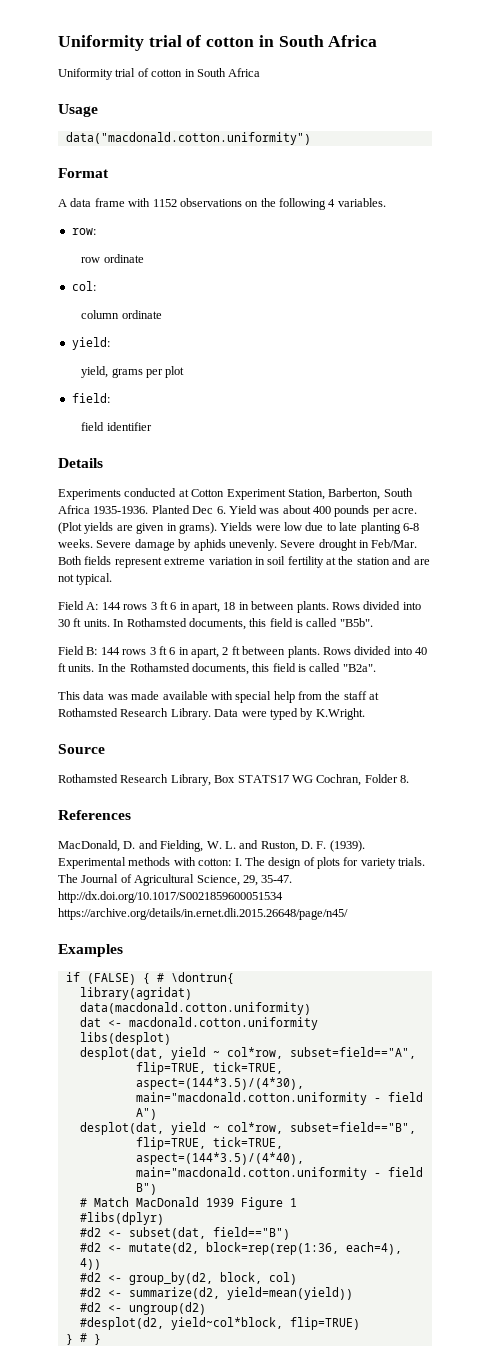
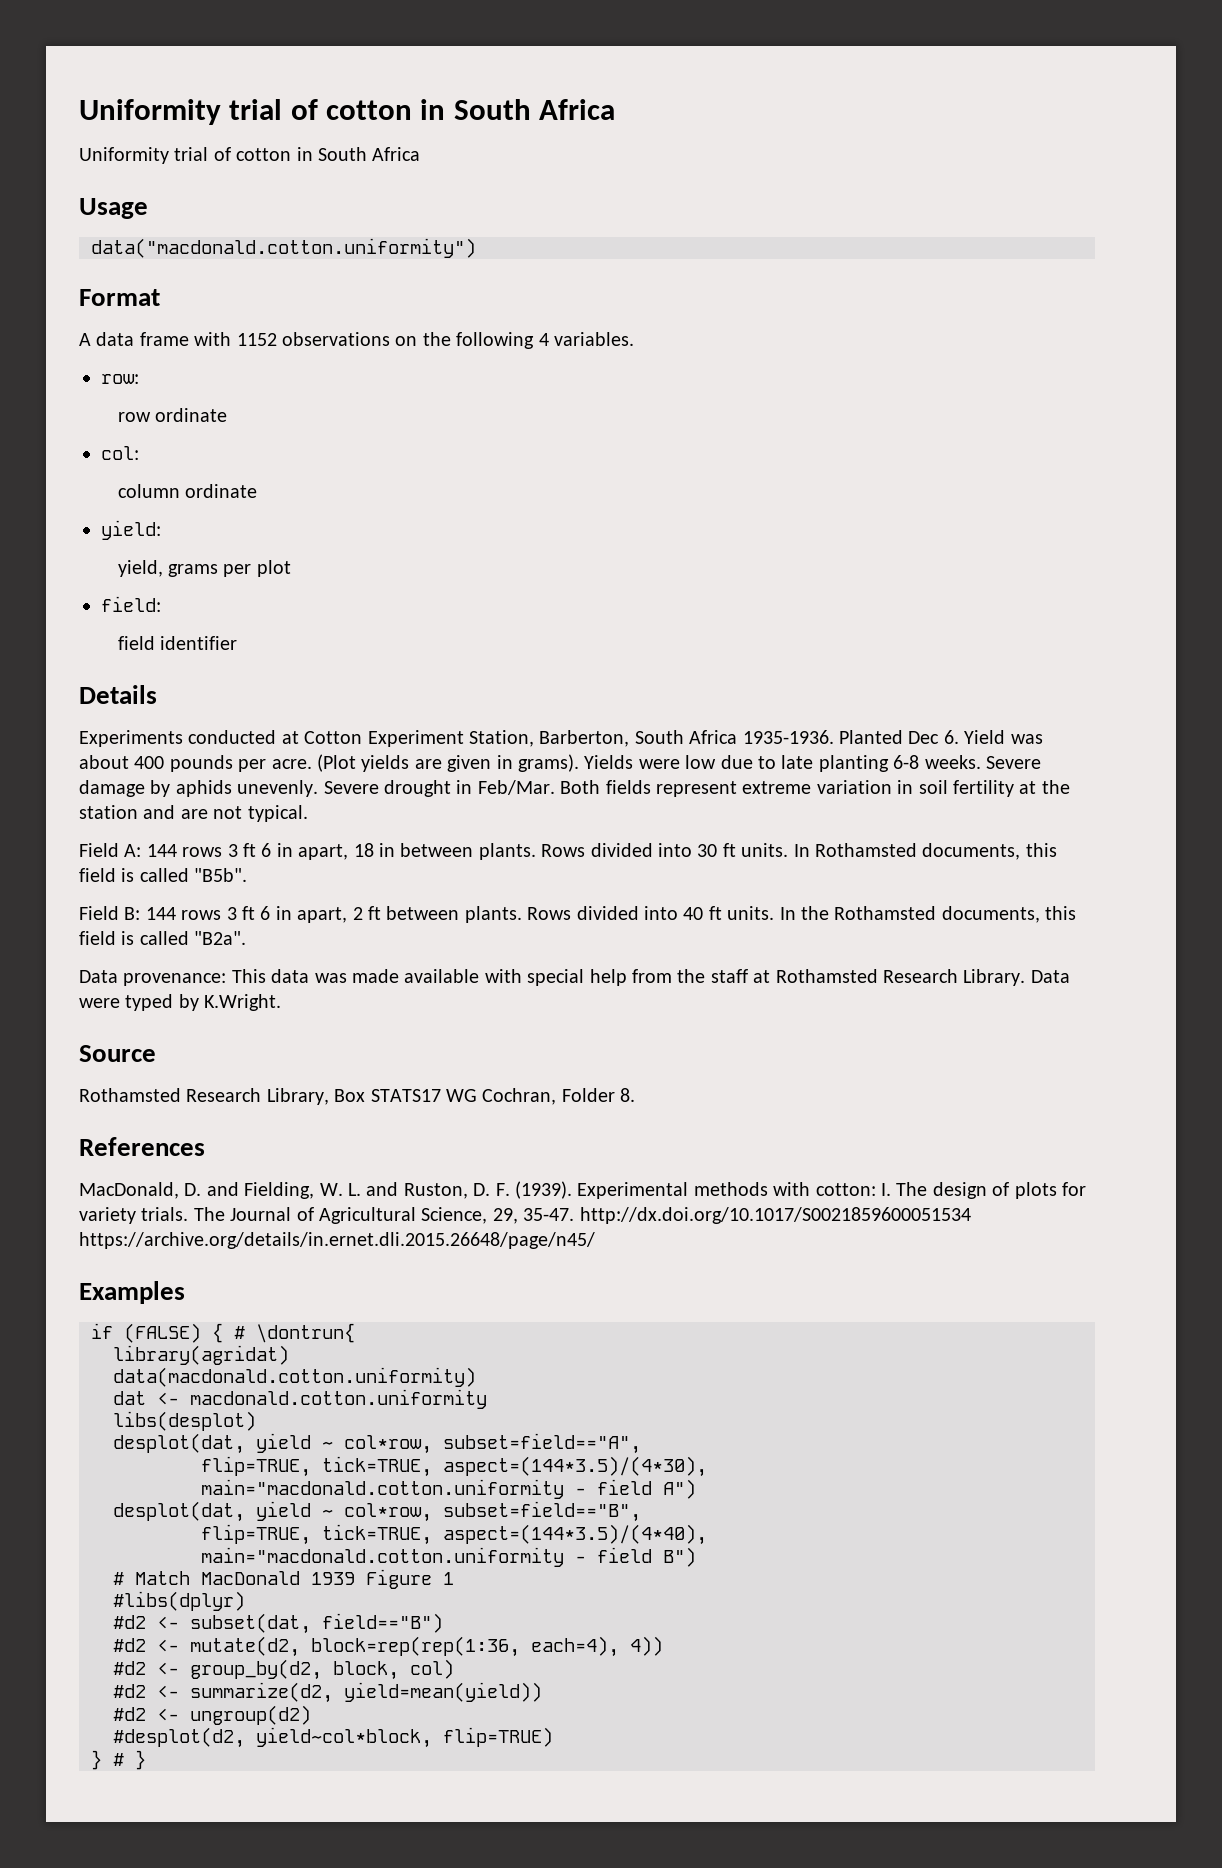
(376, 668) none -> [79,970,227,986] Data provenance:

